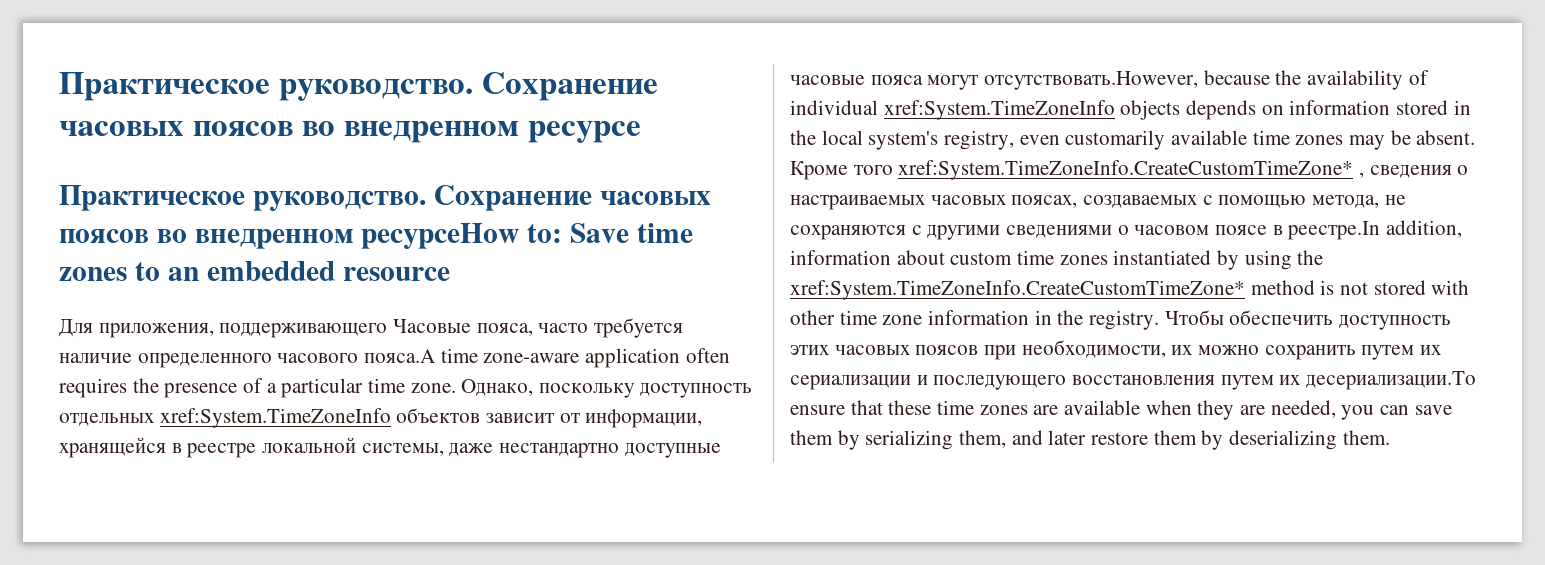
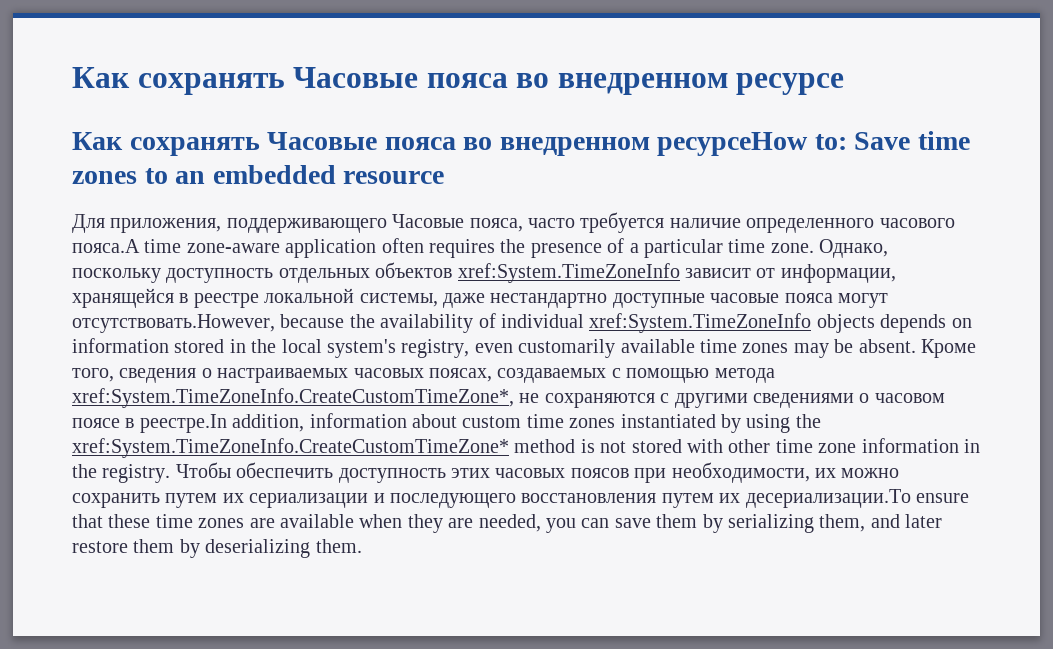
[59,72,658,101] [59,121,641,143] [59,185,711,211] [59,229,149,243] Практическое руководство. Сохранение часовых поясов во внедренном ресурсе // Практическое руководство. Сохранение часовых поясов -> [72,67,845,95] [72,132,456,156] Как сохранять Часовые пояса во внедренном ресурсе // Как сохранять Часовые пояса
[159,408,481,428] xref:System.TimeZoneInfo объектов -> [375,262,680,283] объектов xref:System.TimeZoneInfo
[853,160,1365,180] того xref:System.TimeZoneInfo.CreateCustomTimeZone* , -> [72,368,114,382] того,
[1312,195,1380,208] метода, -> [714,368,775,383] [72,388,514,408] метода xref:System.TimeZoneInfo.CreateCustomTimeZone*,

